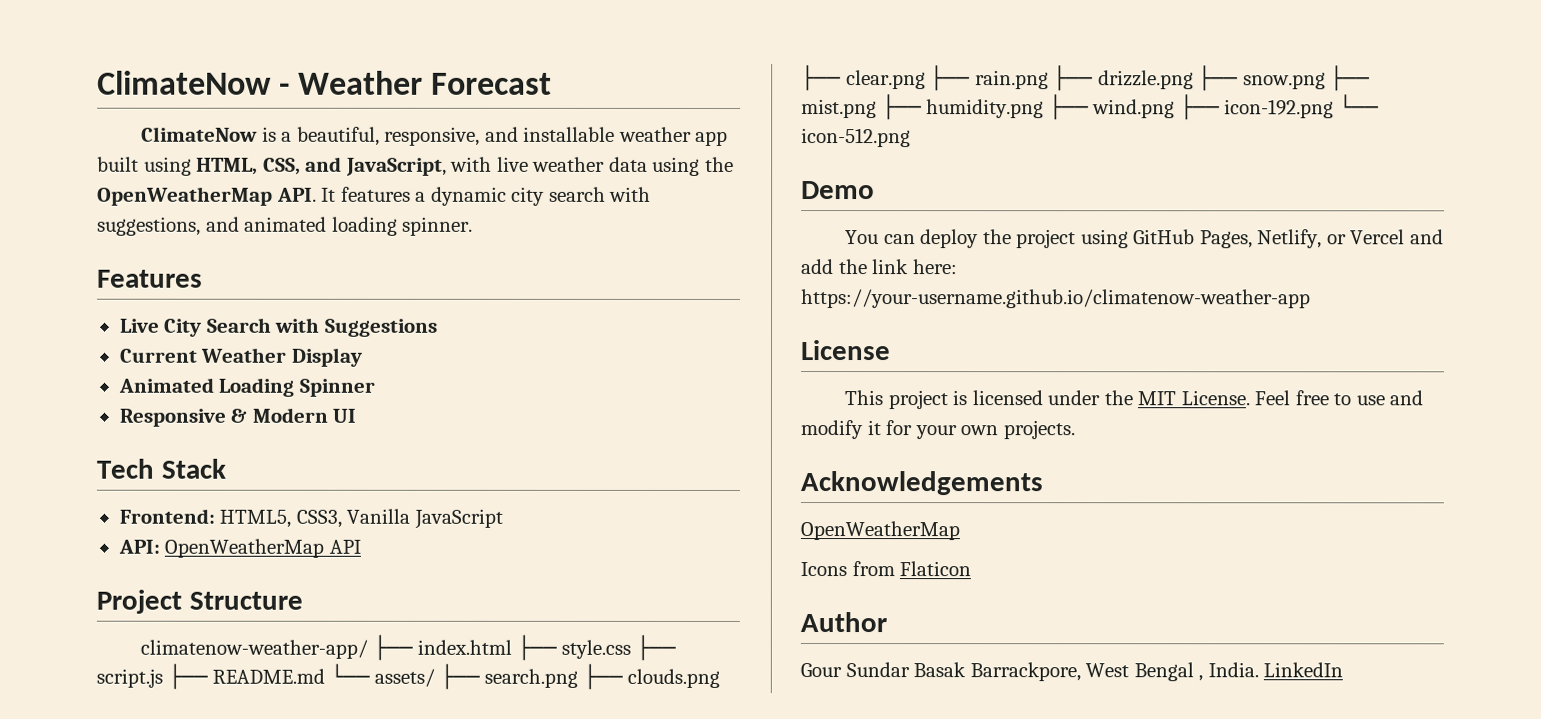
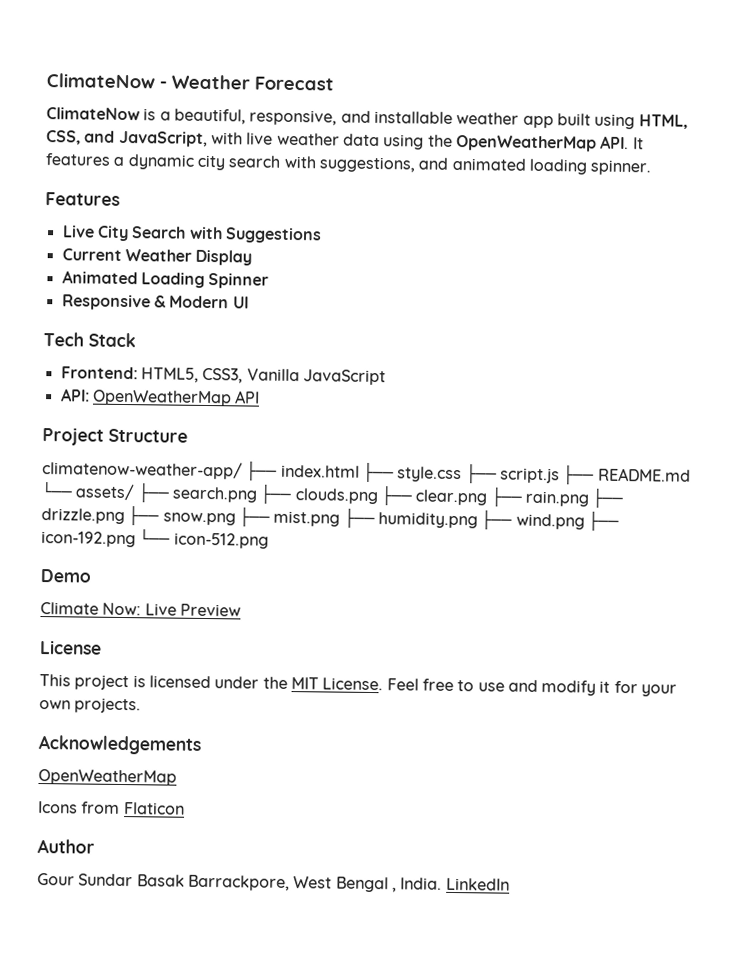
[844,229,1444,249] [801,259,958,275] [801,289,1311,309] You can deploy the project using GitHub Pages, Netlify, or Vercel and add the link here: https://your-username.github.io/climatenow-weather-app -> [40,602,241,617] Climate Now: Live Preview

